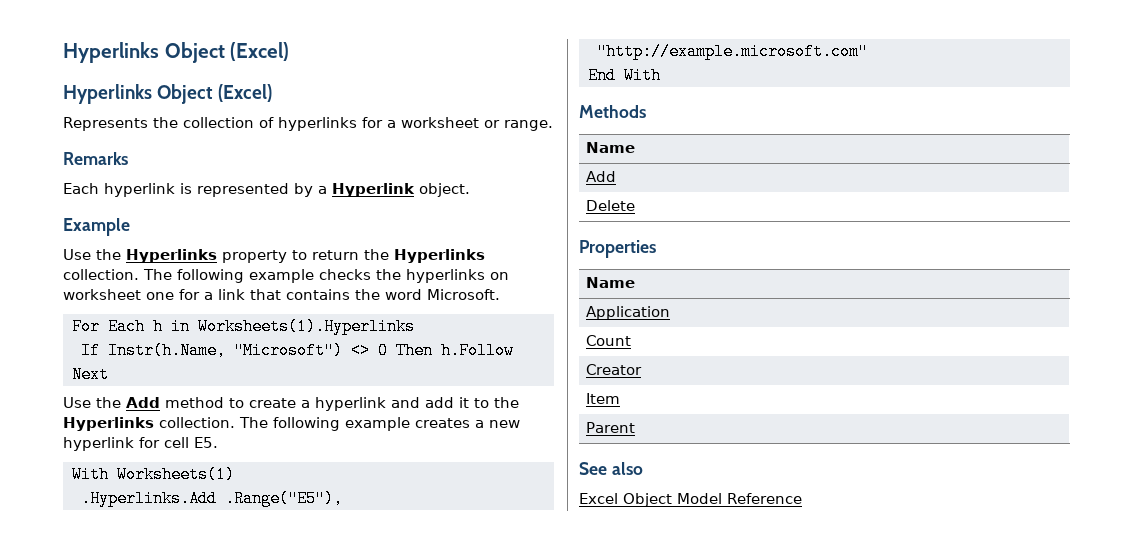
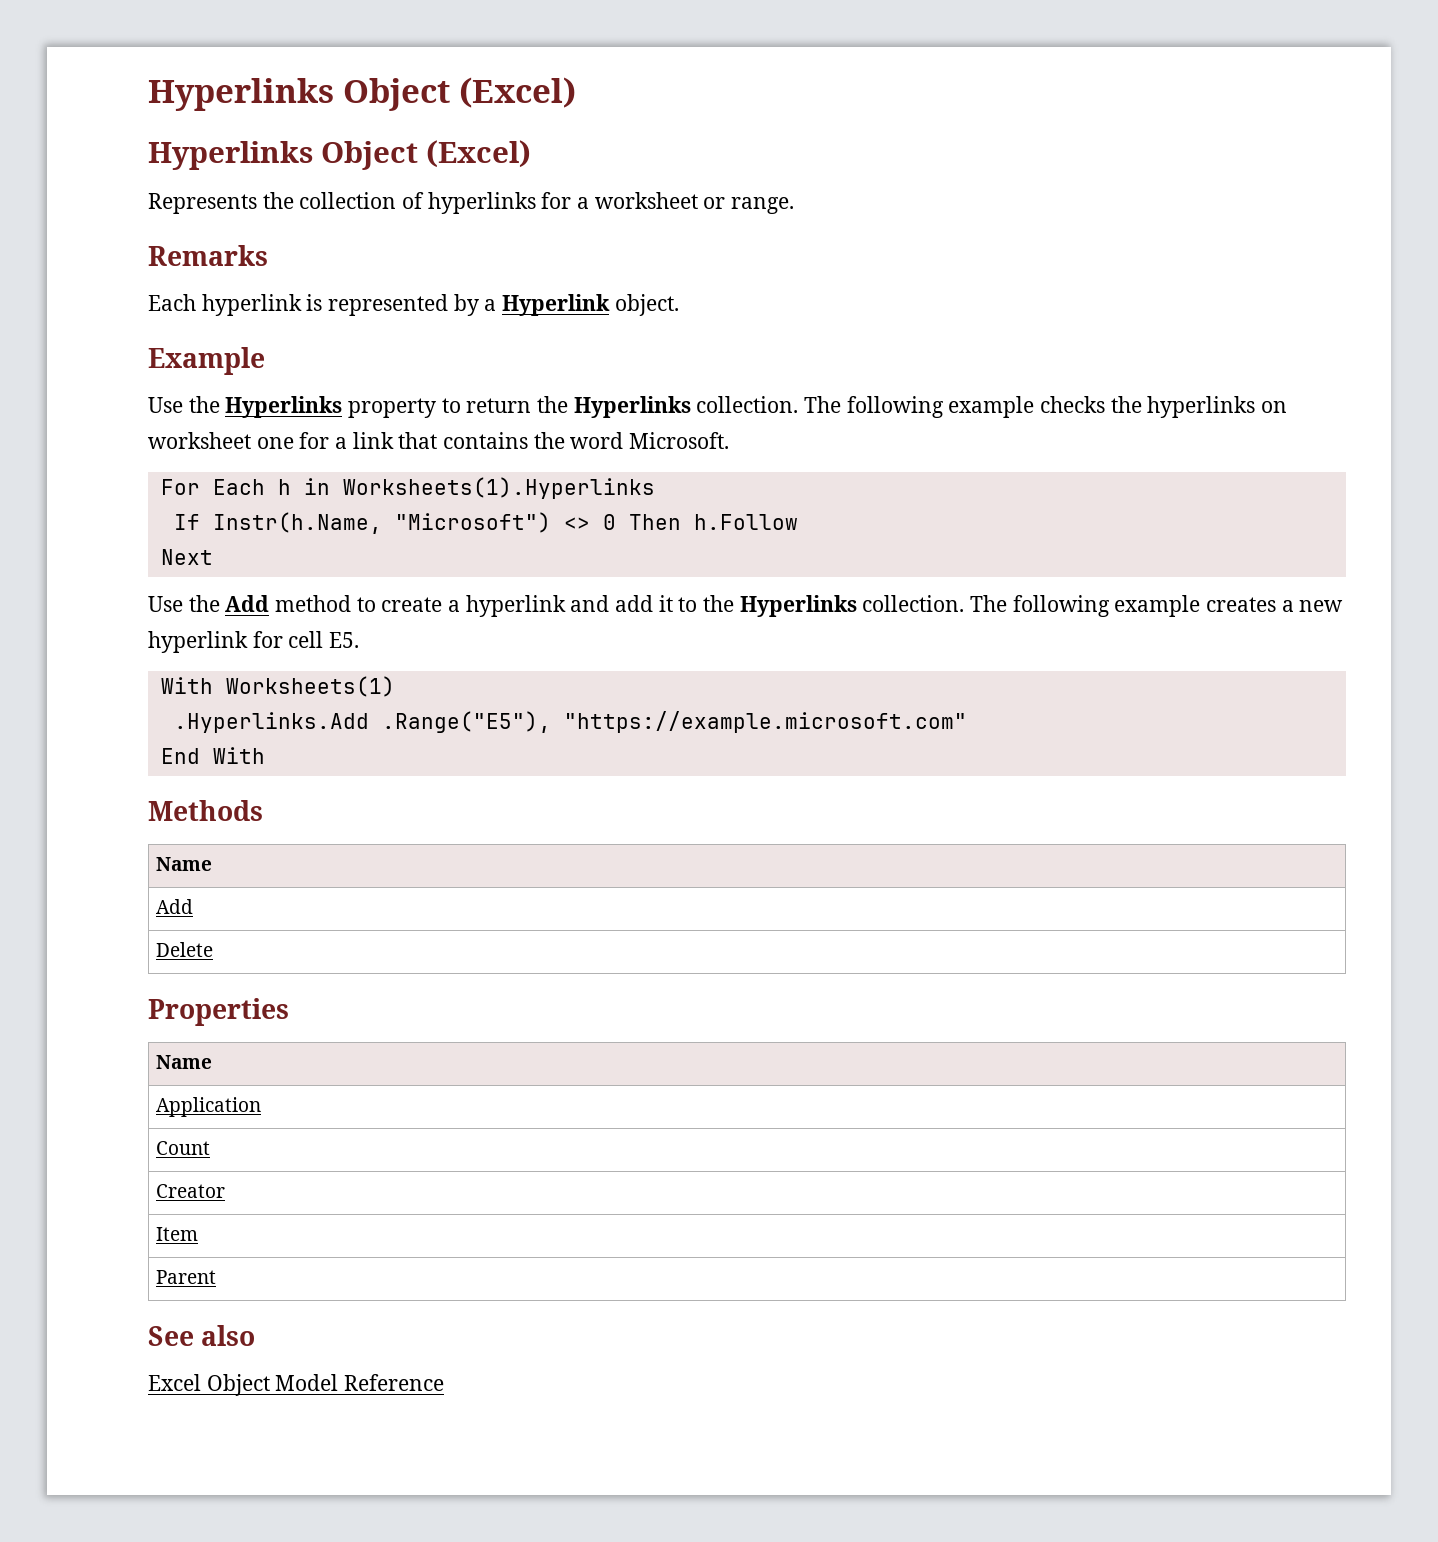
[596,43,868,60] "http://example.microsoft.com" -> [563,711,967,733] "https://example.microsoft.com"

